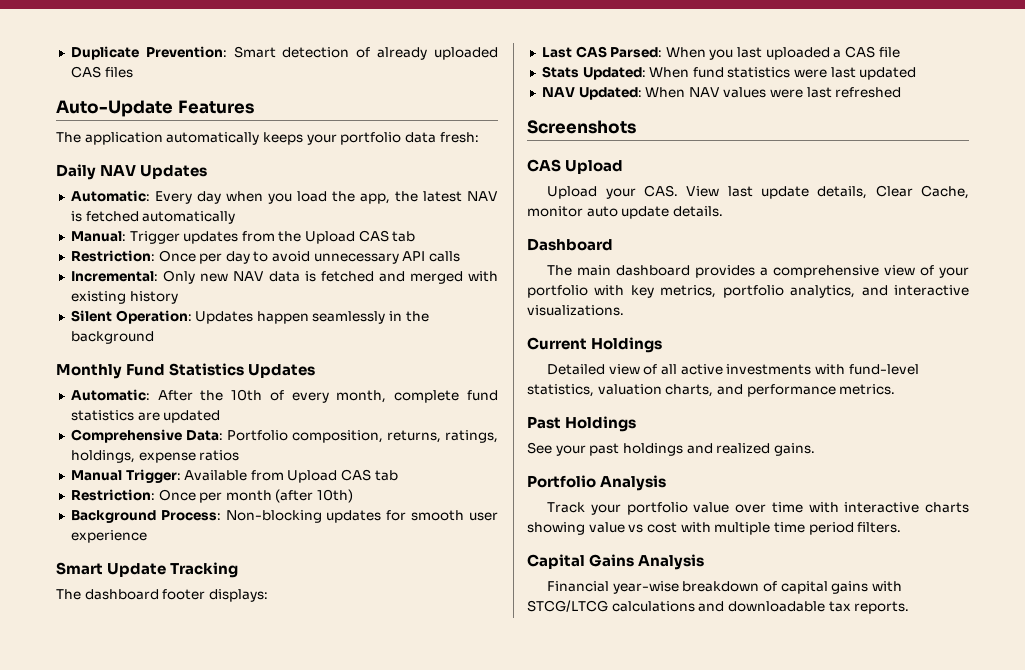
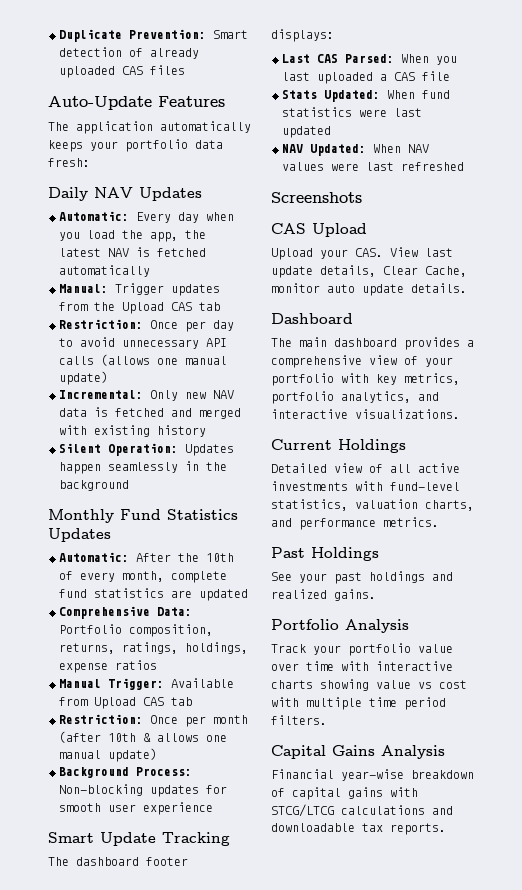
(461, 256) none -> [101,354,227,366] [59,371,108,385] (allows one manual update)
[317,489,354,503] 10th) -> [108,733,227,742] [59,748,157,762] 10th & allows one manual update)

